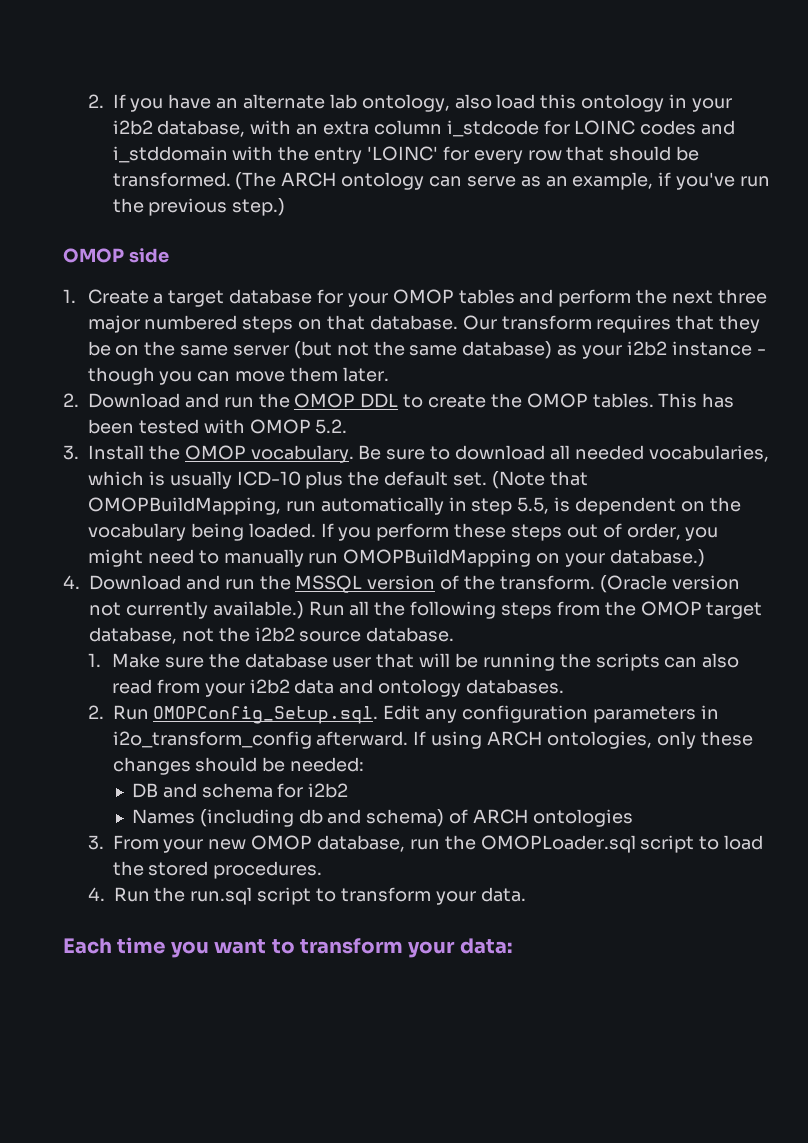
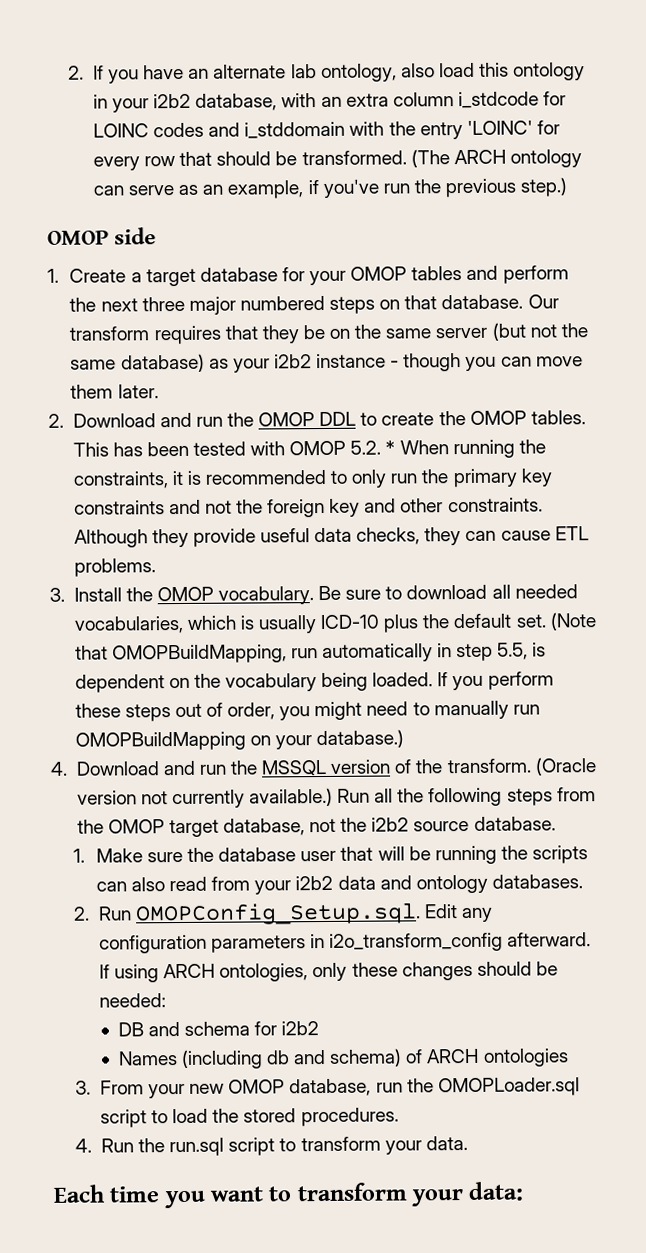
(348, 426) none -> [385,439,546,459] [72,468,553,489] [73,497,543,518] [73,526,589,548] [73,558,156,577] * When running the constraints, it is recommended to only run the primary key constraints and not the foreign key and other constraints. Although they provide useful data checks, they can cause ETL problems.

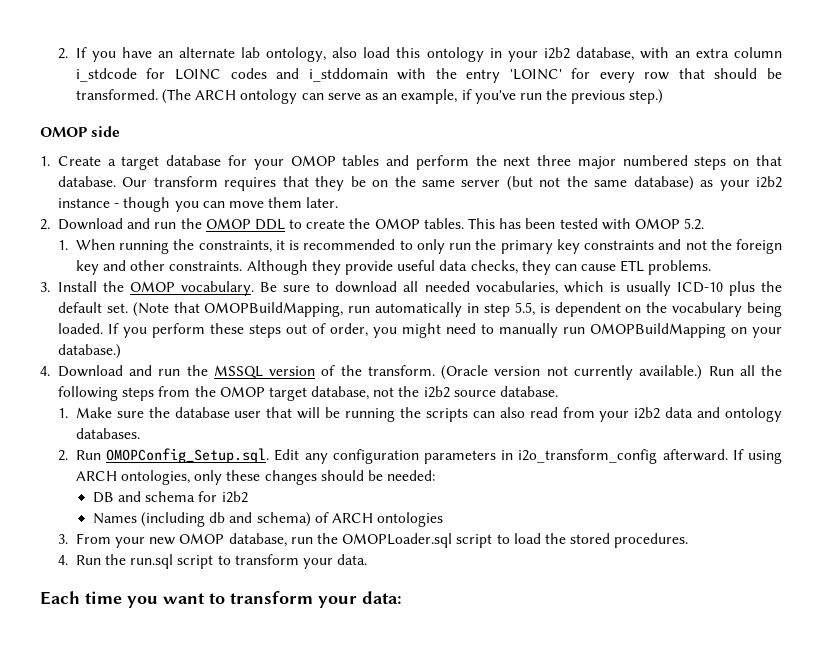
[385,440,396,455] * -> [57,240,68,250] // 1.

